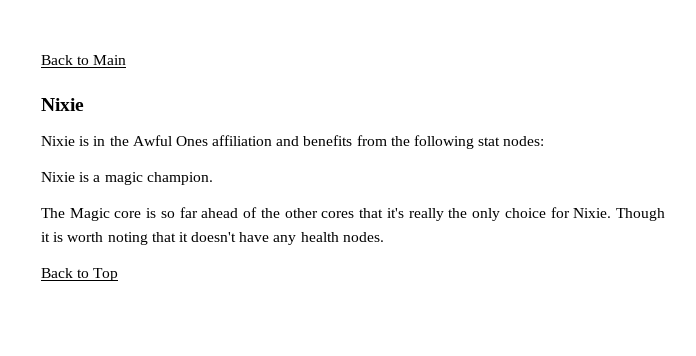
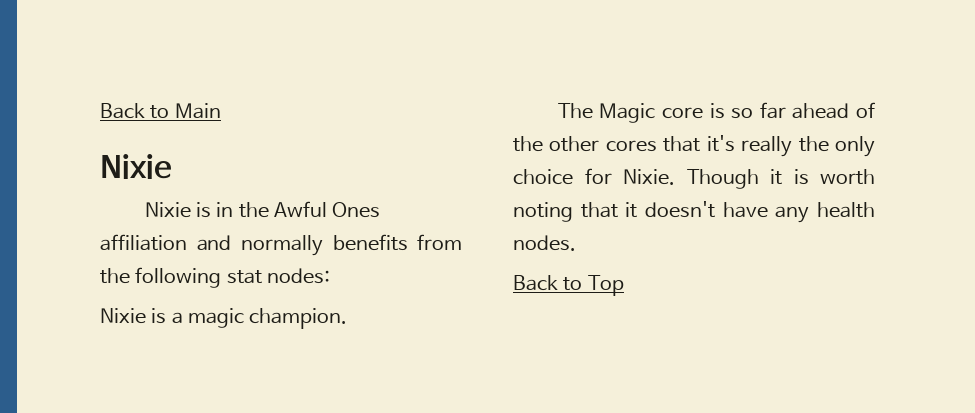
(300, 141) none -> [240,235,323,256] normally

